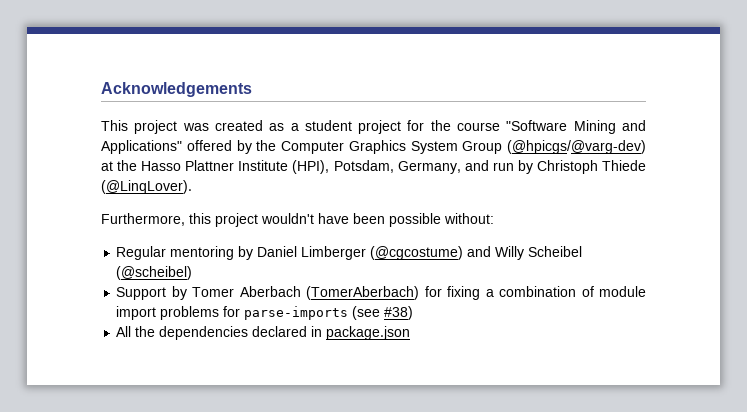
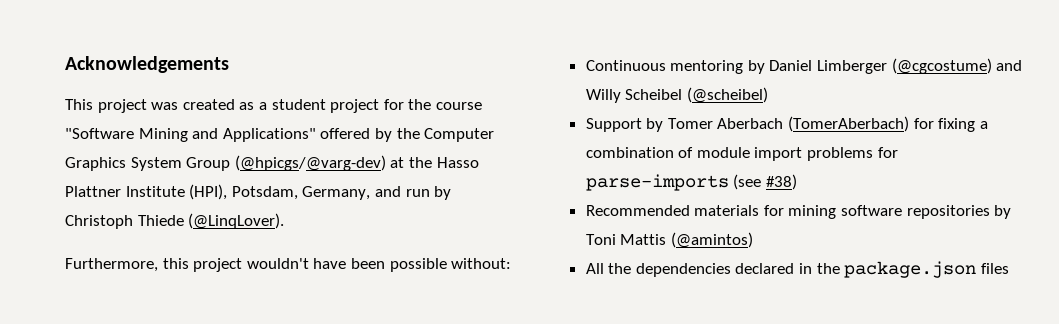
[116,246,167,260] Regular -> [585,60,666,71] Continuous
(414, 313) none -> [585,205,1012,219] [585,232,753,248] // Recommended materials for mining software repositories by Toni Mattis (@amintos)
[326,326,411,340] package.json -> [816,261,1009,278] the package.json files

